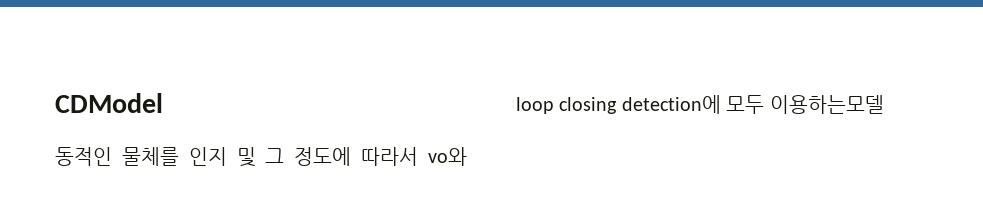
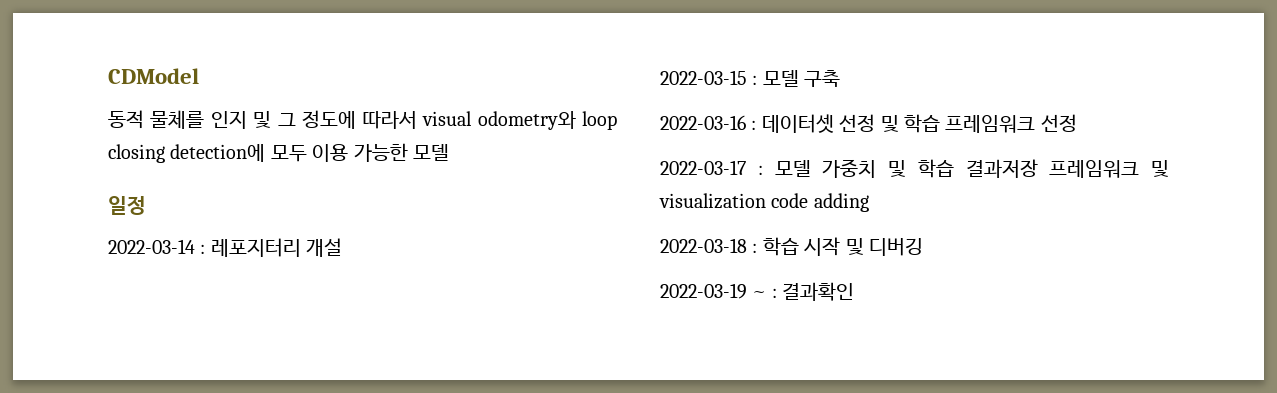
[55,147,112,166] 동적인 -> [108,110,144,129] 동적
[428,147,467,166] vo와 -> [422,111,576,130] visual odometry와
[769,95,884,114] 이용하는모델 -> [312,143,449,162] [108,196,146,215] [108,238,343,257] [660,70,841,87] [660,114,1077,133] [660,159,1169,178] [659,193,869,212] [660,237,923,256] [660,282,855,301] 이용 가능한 모델 // 일정 // 2022-03-14 : 레포지터리 개설 // 2022-03-15 : 모델 구축 // 2022-03-16 : 데이터셋 선정 및 학습 프레임워크 선정 // 2022-03-17 : 모델 가중치 및 학습 결과저장 프레임워크 및 visualization code adding // 2022-03-18 : 학습 시작 및 디버깅 // 2022-03-19 ~ : 결과확인

